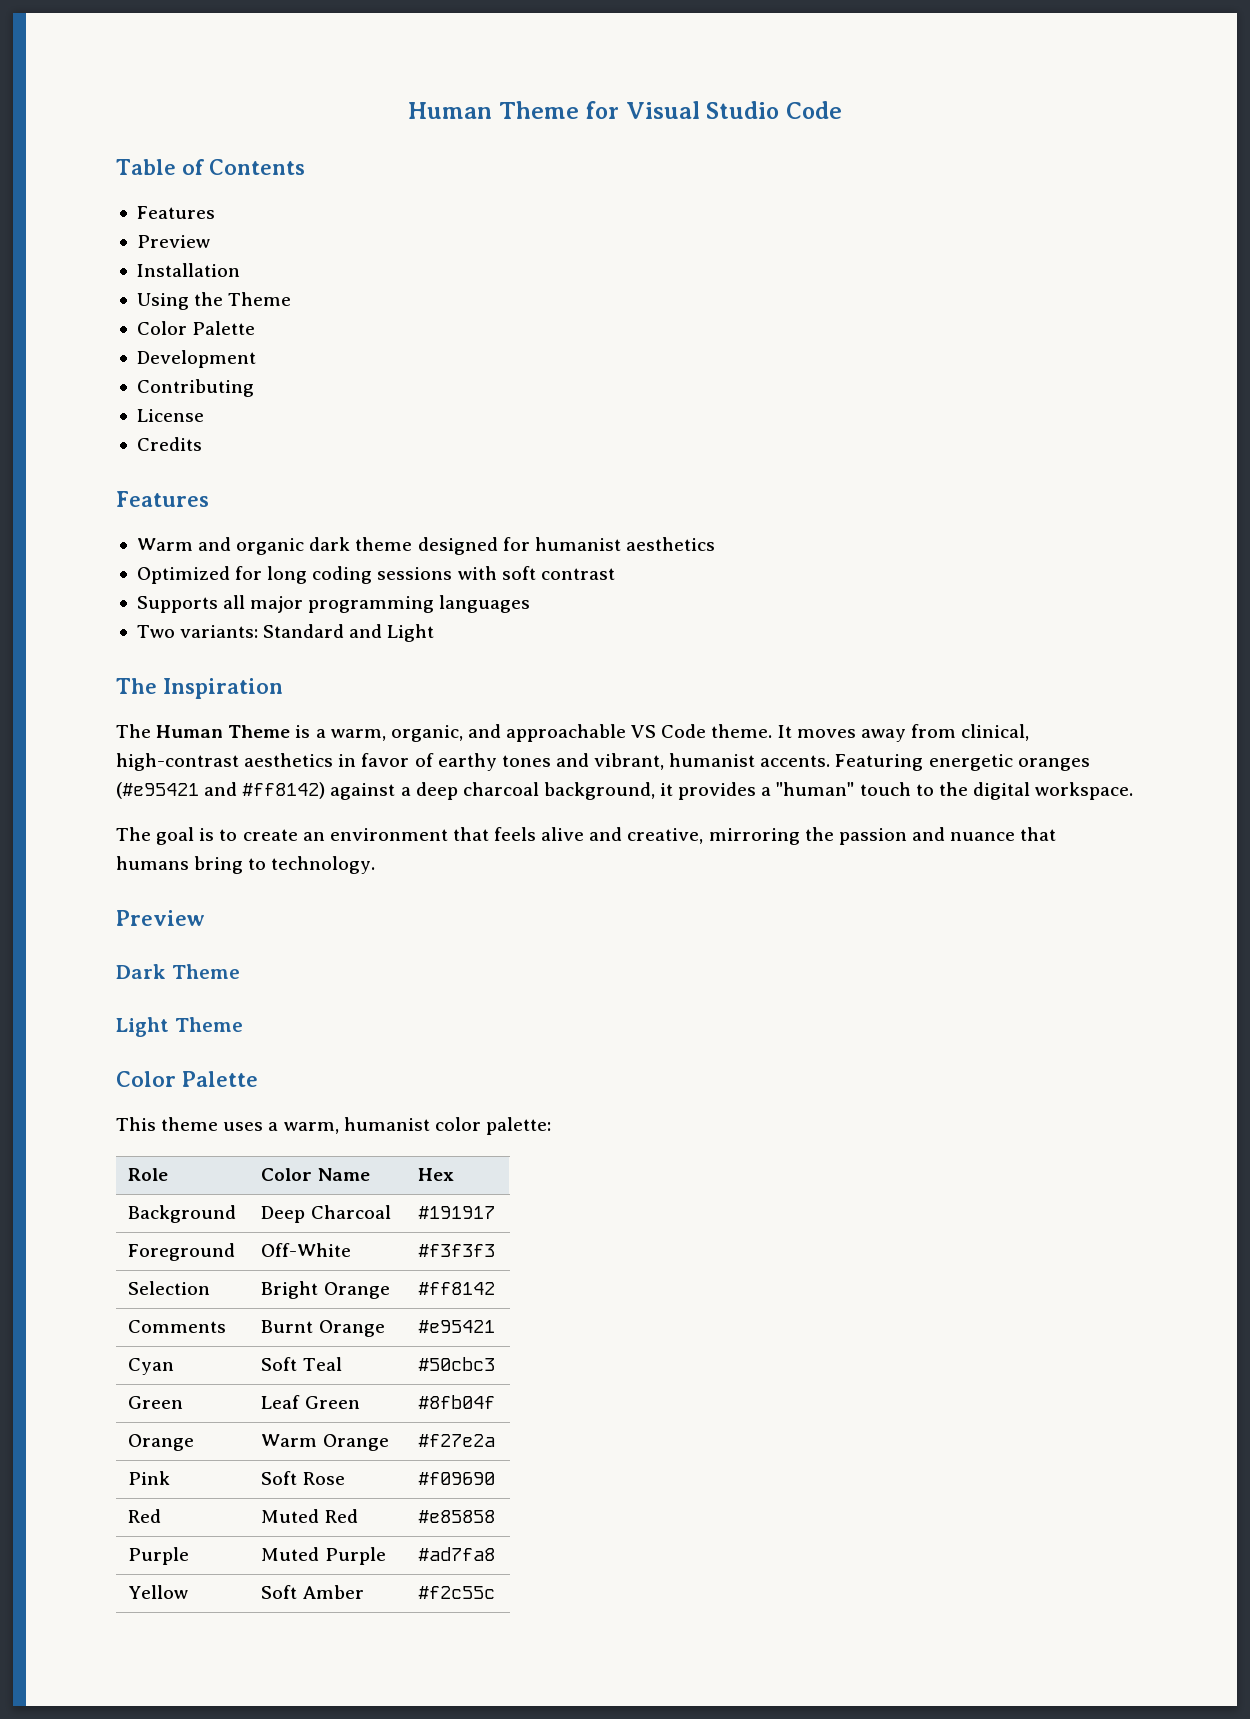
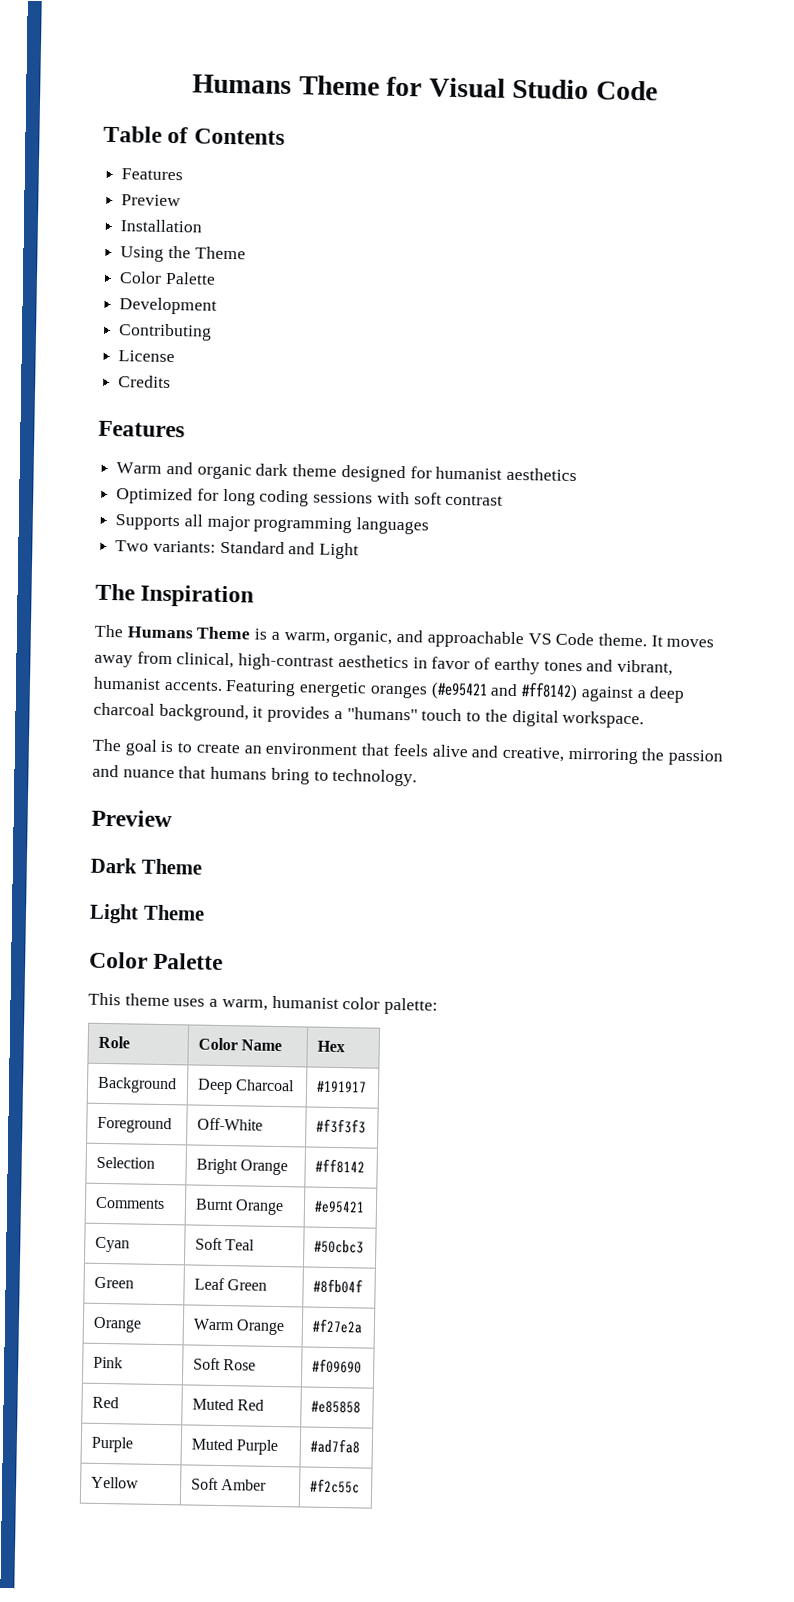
[408,102,493,119] Human -> [192,74,293,95] Humans
[156,725,224,738] Human -> [126,626,193,639] Humans
[776,782,855,796] "human" -> [346,707,418,721] "humans"

